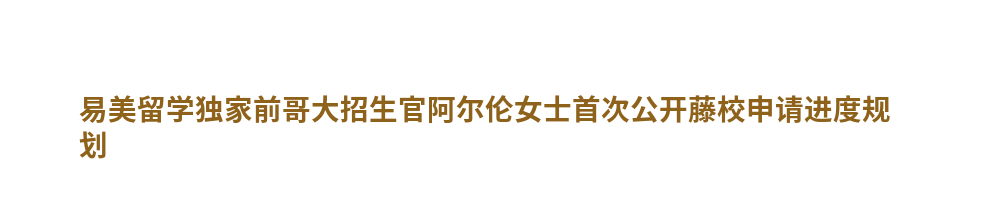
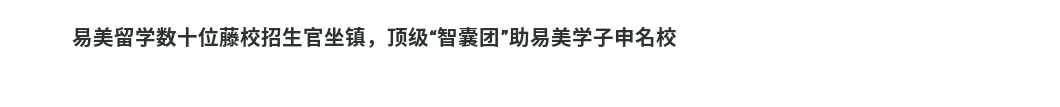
[195,95,891,124] [79,131,108,159] 独家前哥大招生官阿尔伦女士首次公开藤校申请进度规划 -> [156,26,677,48] 数十位藤校招生官坐镇，顶级“智囊团”助易美学子申名校

